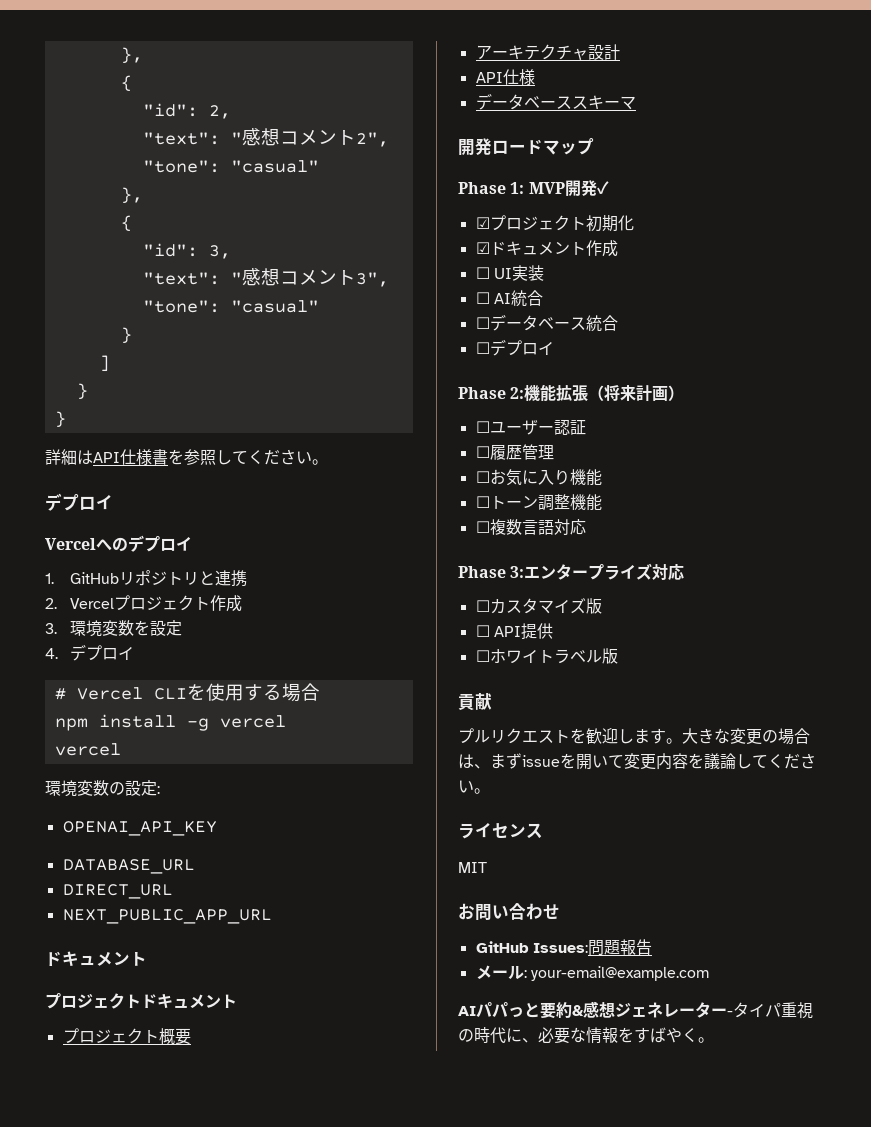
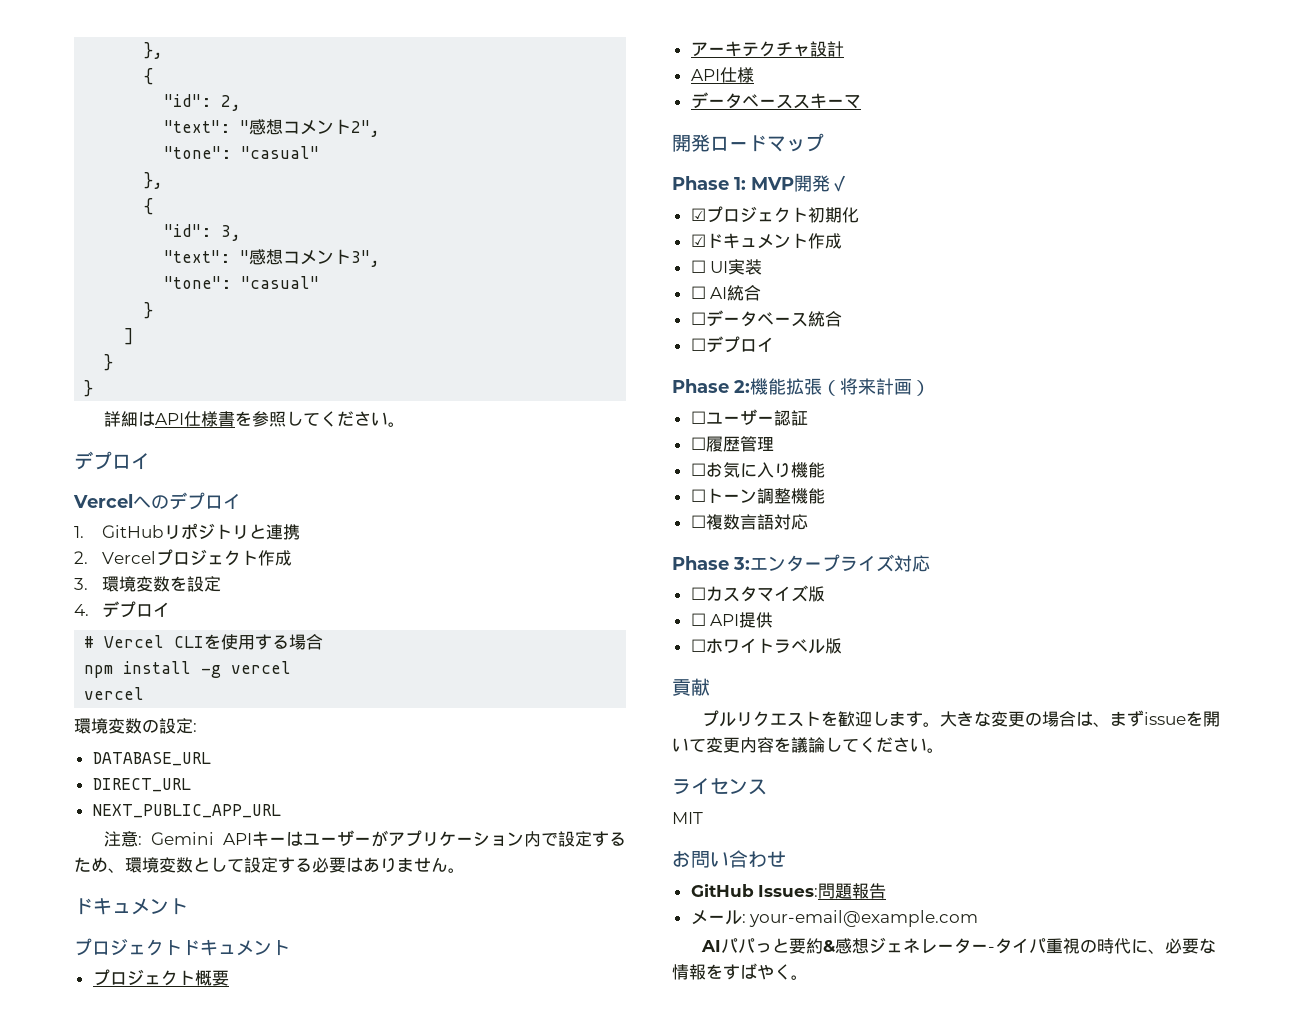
[62,821,217,836] // OPENAI_API_KEY -> (197, 727) none
(272, 916) none -> [104,830,626,847] [74,857,465,873] // 注意: Gemini APIキーはユーザーがアプリケーション内で設定するため、環境変数として設定する必要はありません。

